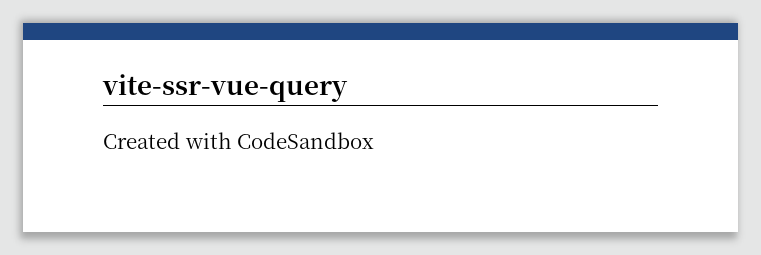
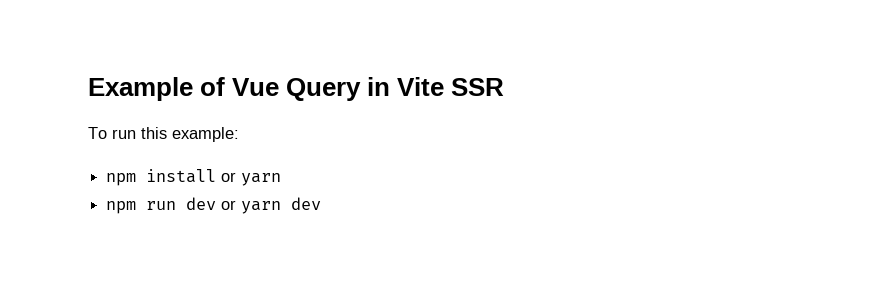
[102,74,348,102] [103,132,375,149] vite-ssr-vue-query // Created with CodeSandbox -> [88,77,505,101] [88,127,239,142] [106,169,282,186] [106,197,322,214] Example of Vue Query in Vite SSR // To run this example: // npm install or yarn // npm run dev or yarn dev

